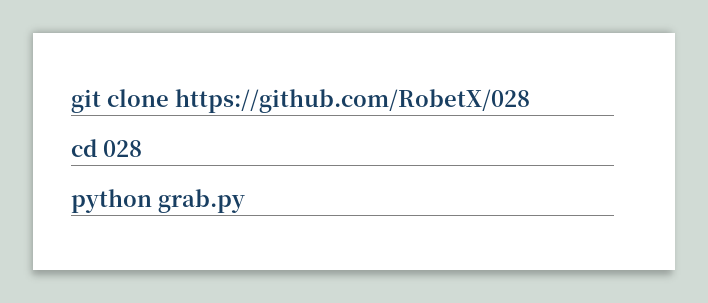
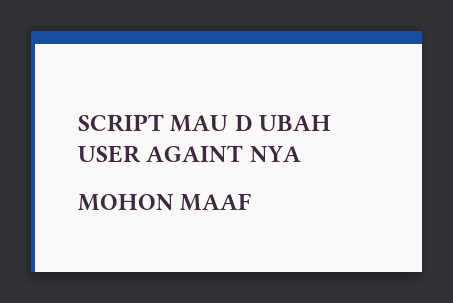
[71,89,530,113] [71,139,142,157] [71,189,245,213] git clone https://github.com/RobetX/028 // cd 028 // python grab.py -> [78,114,332,132] [78,145,301,163] [78,193,252,211] SCRIPT MAU D UBAH USER AGAINT NYA // MOHON MAAF

